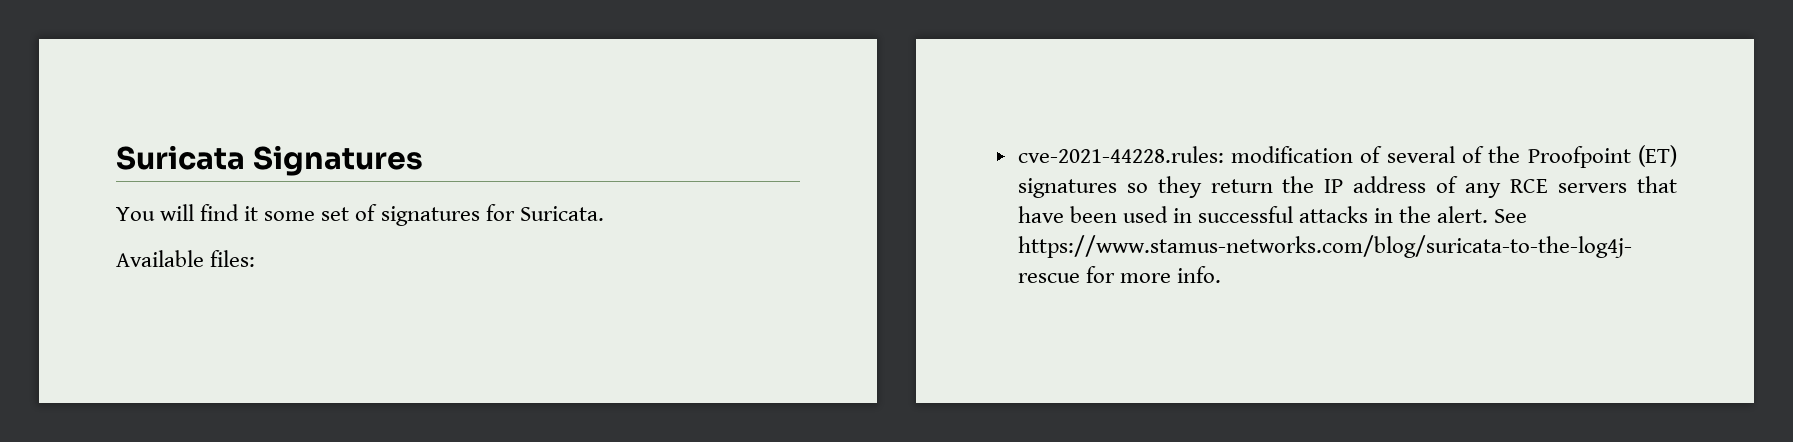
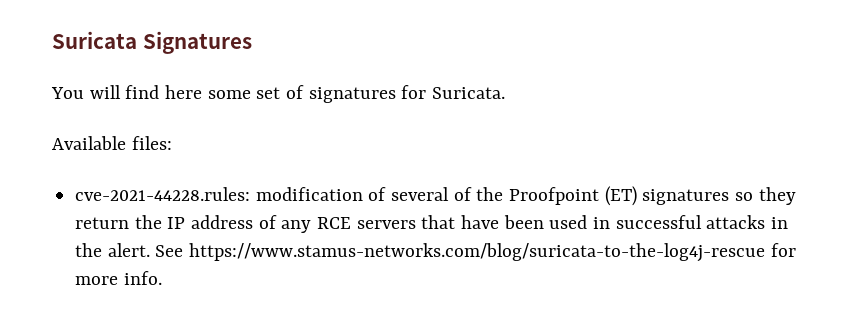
[244,206,259,221] it -> [165,85,203,99] here

